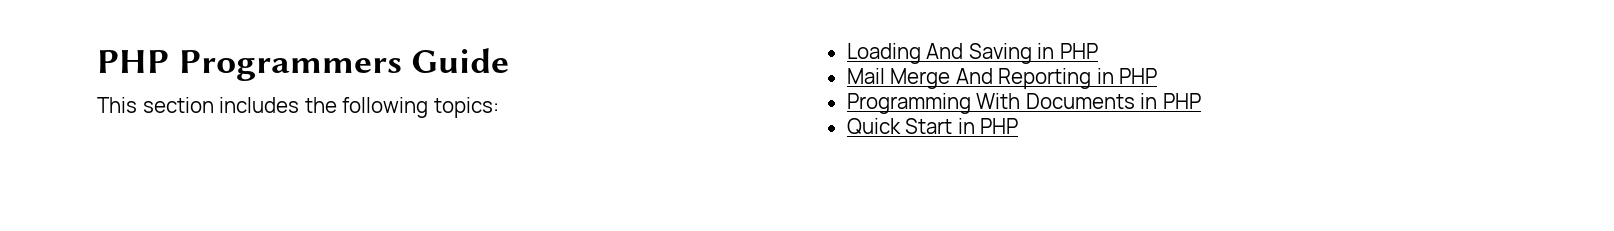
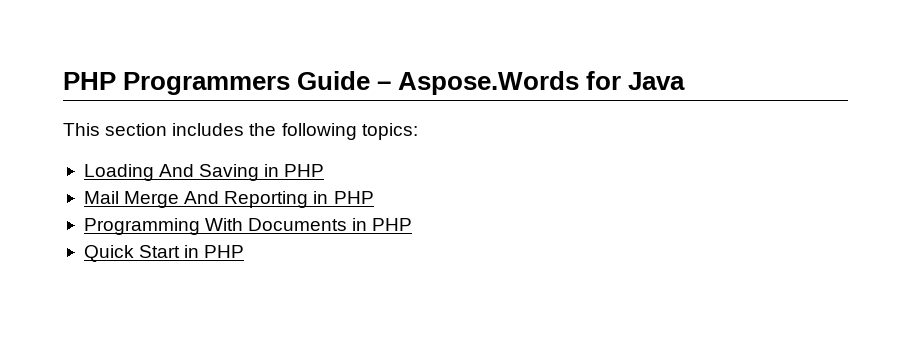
(510, 60) none -> [377,71,686,95] – Aspose.Words for Java

